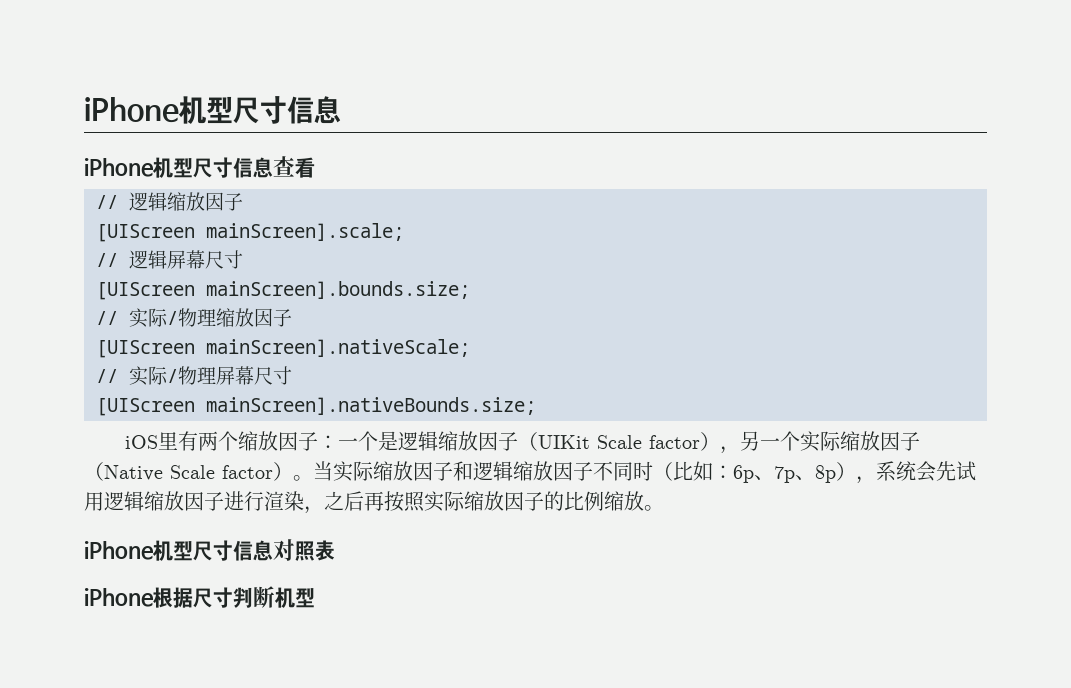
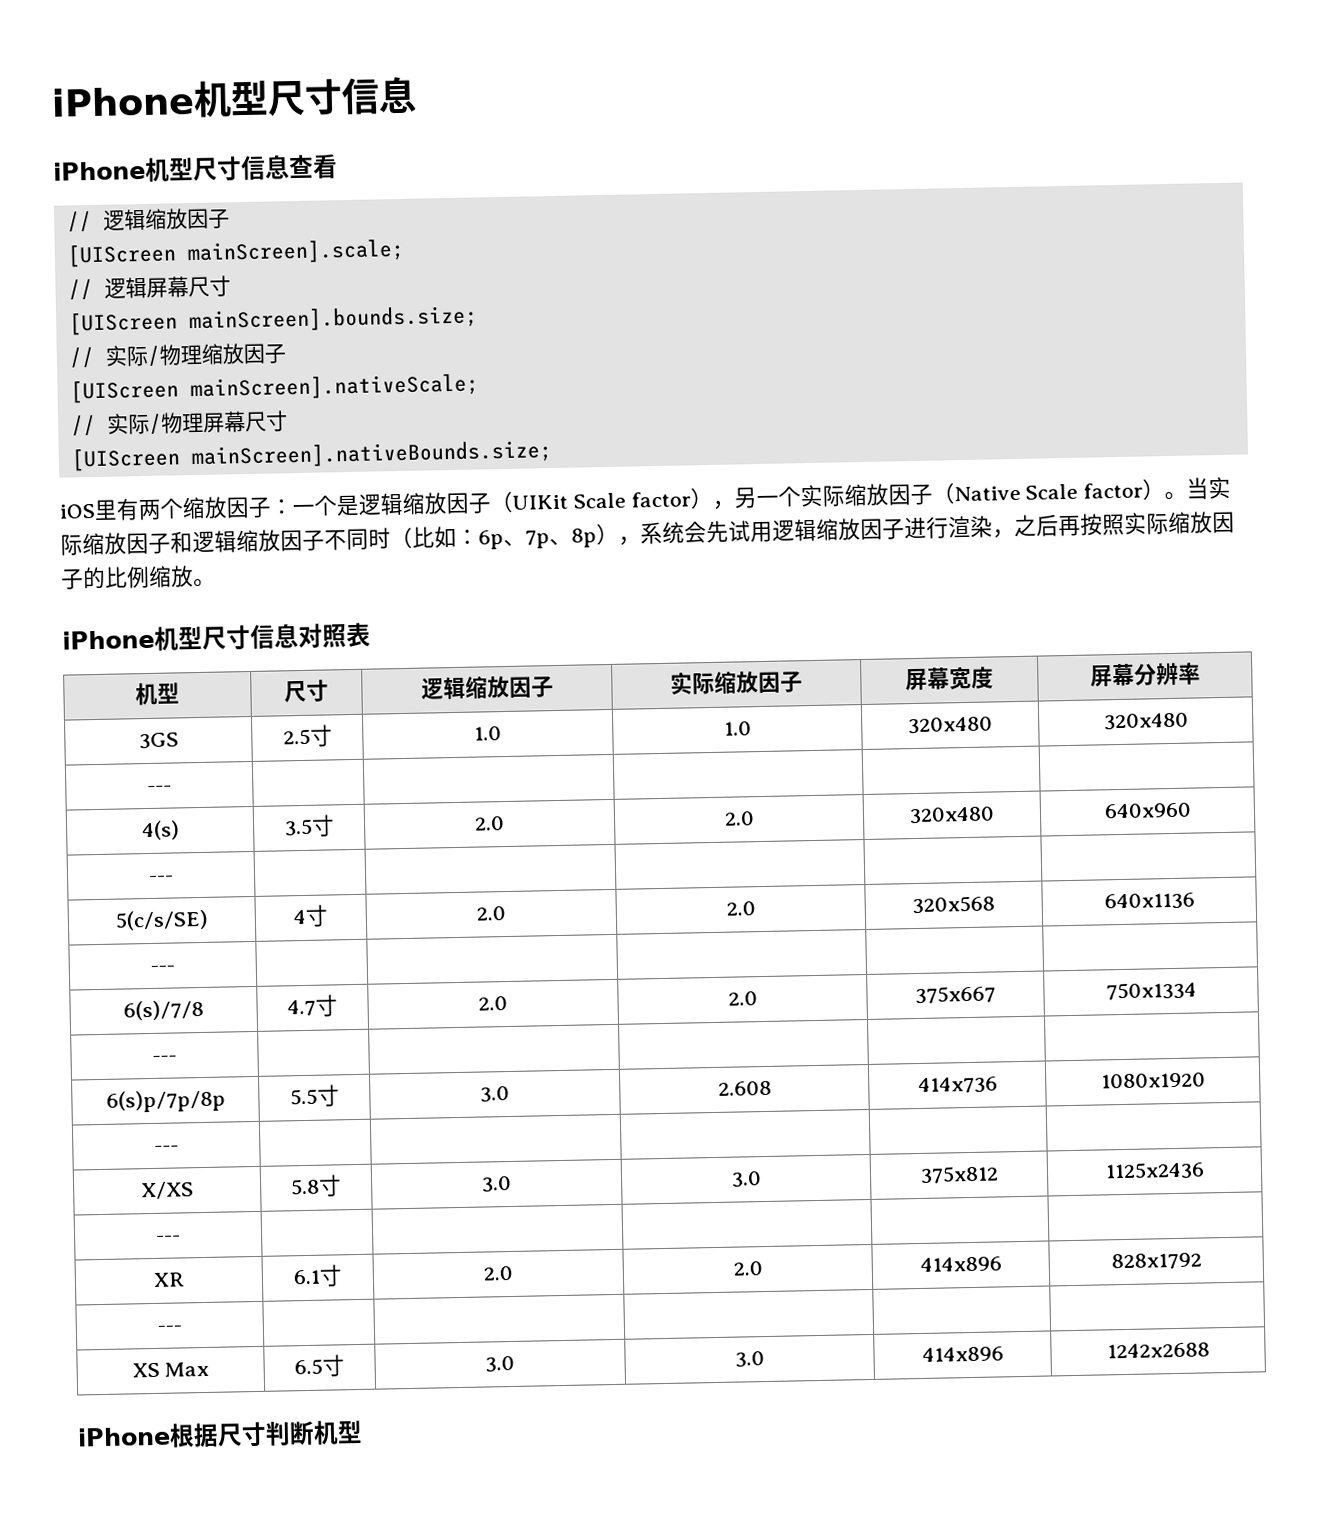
(335, 550) none -> [135,682,180,706] [284,679,329,703] [420,675,554,700] [670,670,803,695] [905,665,994,691] [1089,662,1201,687] [138,732,179,750] [282,724,333,747] [474,726,502,741] [723,721,752,736] [908,716,993,735] [1103,712,1189,731] [147,785,172,793] [140,820,180,841] [283,814,335,837] [474,816,505,831] [723,811,755,826] [909,806,995,825] [1103,802,1192,819] [149,875,174,882] [115,909,209,931] [293,904,329,927] [476,906,506,921] [725,901,756,916] [912,895,995,915] [1103,892,1195,911] [150,965,175,972] [123,999,204,1021] [287,994,338,1017] [478,996,508,1011] [727,991,758,1006] [915,985,996,1005] [1105,981,1197,1001] [152,1055,177,1062] [105,1089,226,1113] [289,1084,340,1107] [480,1085,510,1103] [717,1080,772,1096] [917,1076,998,1095] [1100,1072,1206,1089] [154,1145,179,1152] [141,1181,194,1200] [290,1174,342,1197] [481,1175,512,1193] [730,1171,762,1188] [919,1165,999,1184] [1104,1161,1205,1181] [156,1235,181,1242] [153,1272,185,1287] [293,1264,343,1287] [483,1265,513,1281] [732,1261,763,1276] [919,1256,1002,1273] [1110,1252,1202,1271] [157,1325,182,1332] [131,1361,210,1378] [294,1354,345,1377] [485,1355,515,1373] [734,1351,765,1368] [921,1346,1004,1362] [1106,1342,1210,1359] // 机型 | 尺寸 | 逻辑缩放因子 | 实际缩放因子 | 屏幕宽度 | 屏幕分辨率 // 3GS | 2.5寸 | 1.0 | 1.0 | 320x480 | 320x480 // --- | | | | | // 4(s) | 3.5寸 | 2.0 | 2.0 | 320x480 | 640x960 // --- | | | | | // 5(c/s/SE) | 4寸 | 2.0 | 2.0 | 320x568 | 640x1136 // --- | | | | | // 6(s)/7/8 | 4.7寸 | 2.0 | 2.0 | 375x667 | 750x1334 // --- | | | | | // 6(s)p/7p/8p | 5.5寸 | 3.0 | 2.608 | 414x736 | 1080x1920 // --- | | | | | // X/XS | 5.8寸 | 3.0 | 3.0 | 375x812 | 1125x2436 // --- | | | | | // XR | 6.1寸 | 2.0 | 2.0 | 414x896 | 828x1792 // --- | | | | | // XS Max | 6.5寸 | 3.0 | 3.0 | 414x896 | 1242x2688

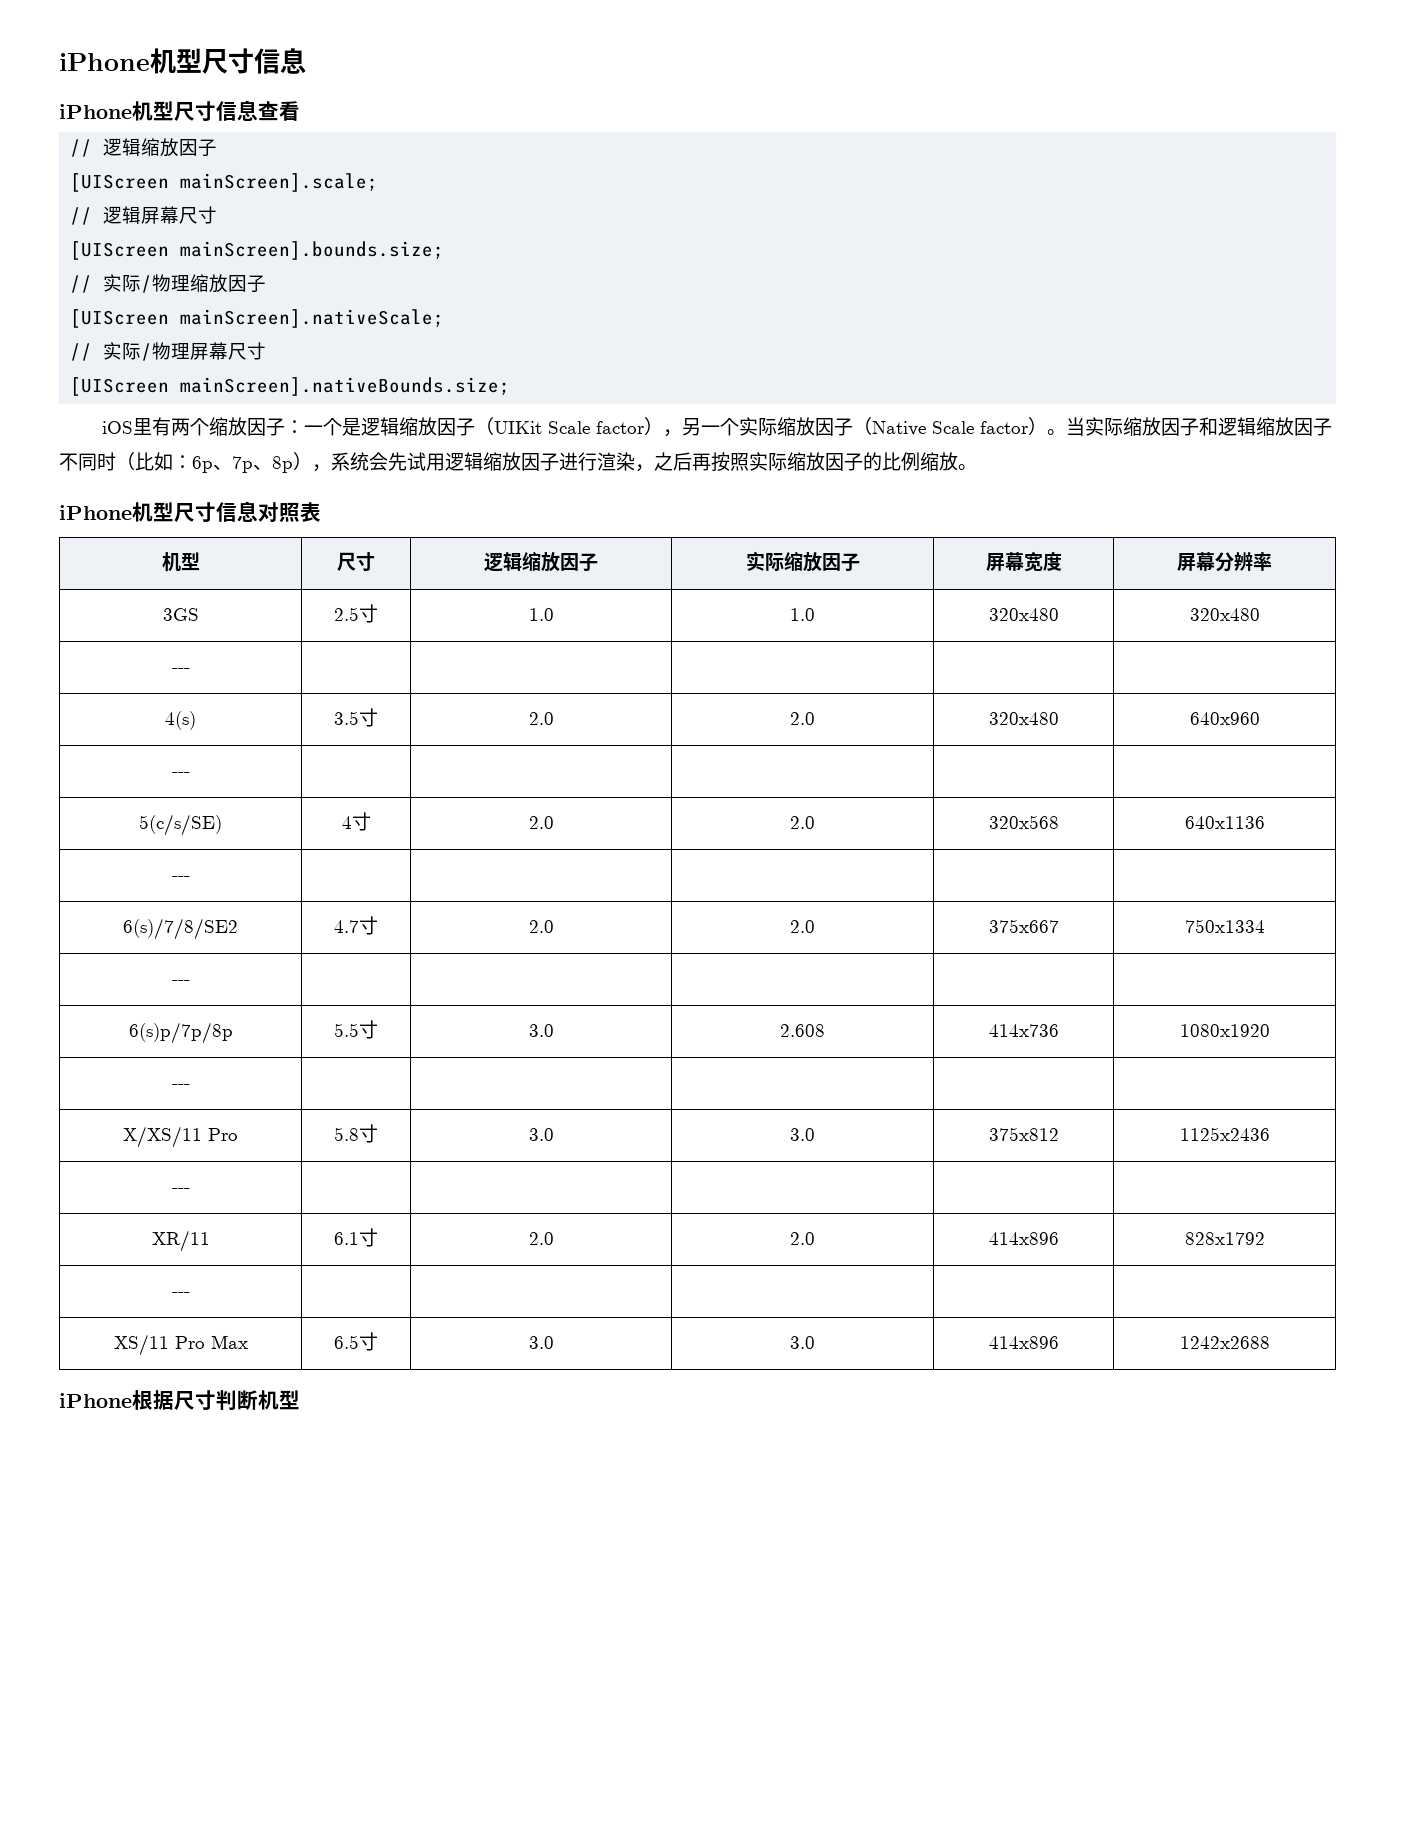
[123,999,204,1021] 6(s)/7/8 -> [123,918,238,940] 6(s)/7/8/SE2
[141,1181,194,1200] X/XS -> [123,1126,238,1148] X/XS/11 Pro
[153,1272,185,1287] XR -> [151,1230,210,1252] XR/11
[131,1362,160,1378] XS -> [113,1334,205,1356] XS/11 Pro

